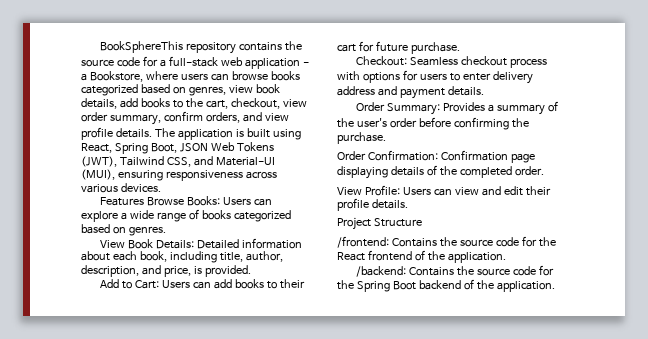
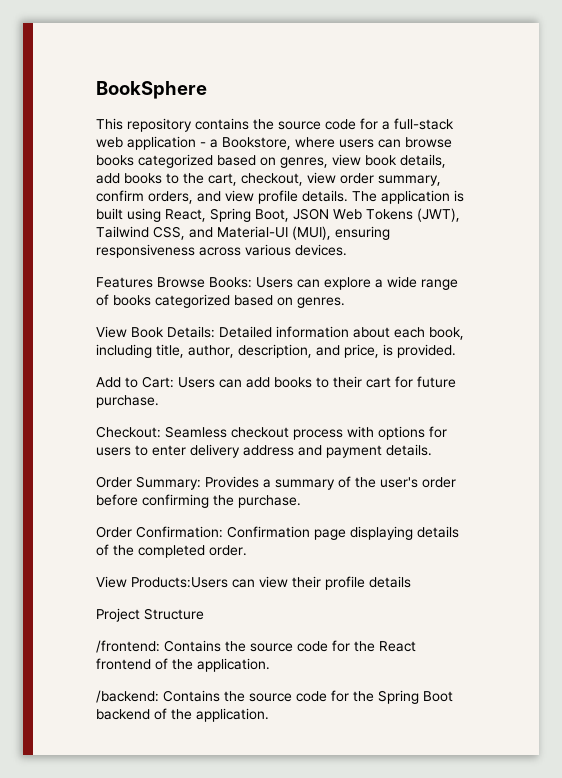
[100,41,184,53] BookSphereThis -> [96,81,207,99] [96,118,123,130] BookSphere // This
[364,185,523,196] Profile: Users can view and edit -> [131,576,288,588] Products:Users can view
[371,199,408,209] details. -> [369,576,411,588] details

